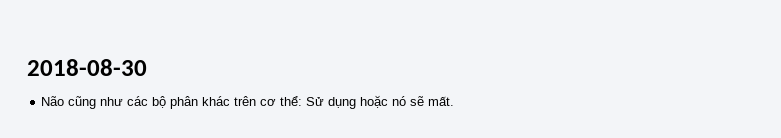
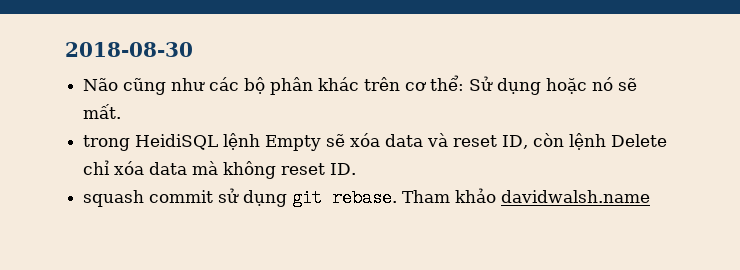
(455, 101) none -> [83,133,668,151] [83,160,357,179] [83,188,651,207] // trong HeidiSQL lệnh Empty sẽ xóa data và reset ID, còn lệnh Delete chỉ xóa data mà không reset ID. // squash commit sử dụng git rebase. Tham khảo davidwalsh.name

